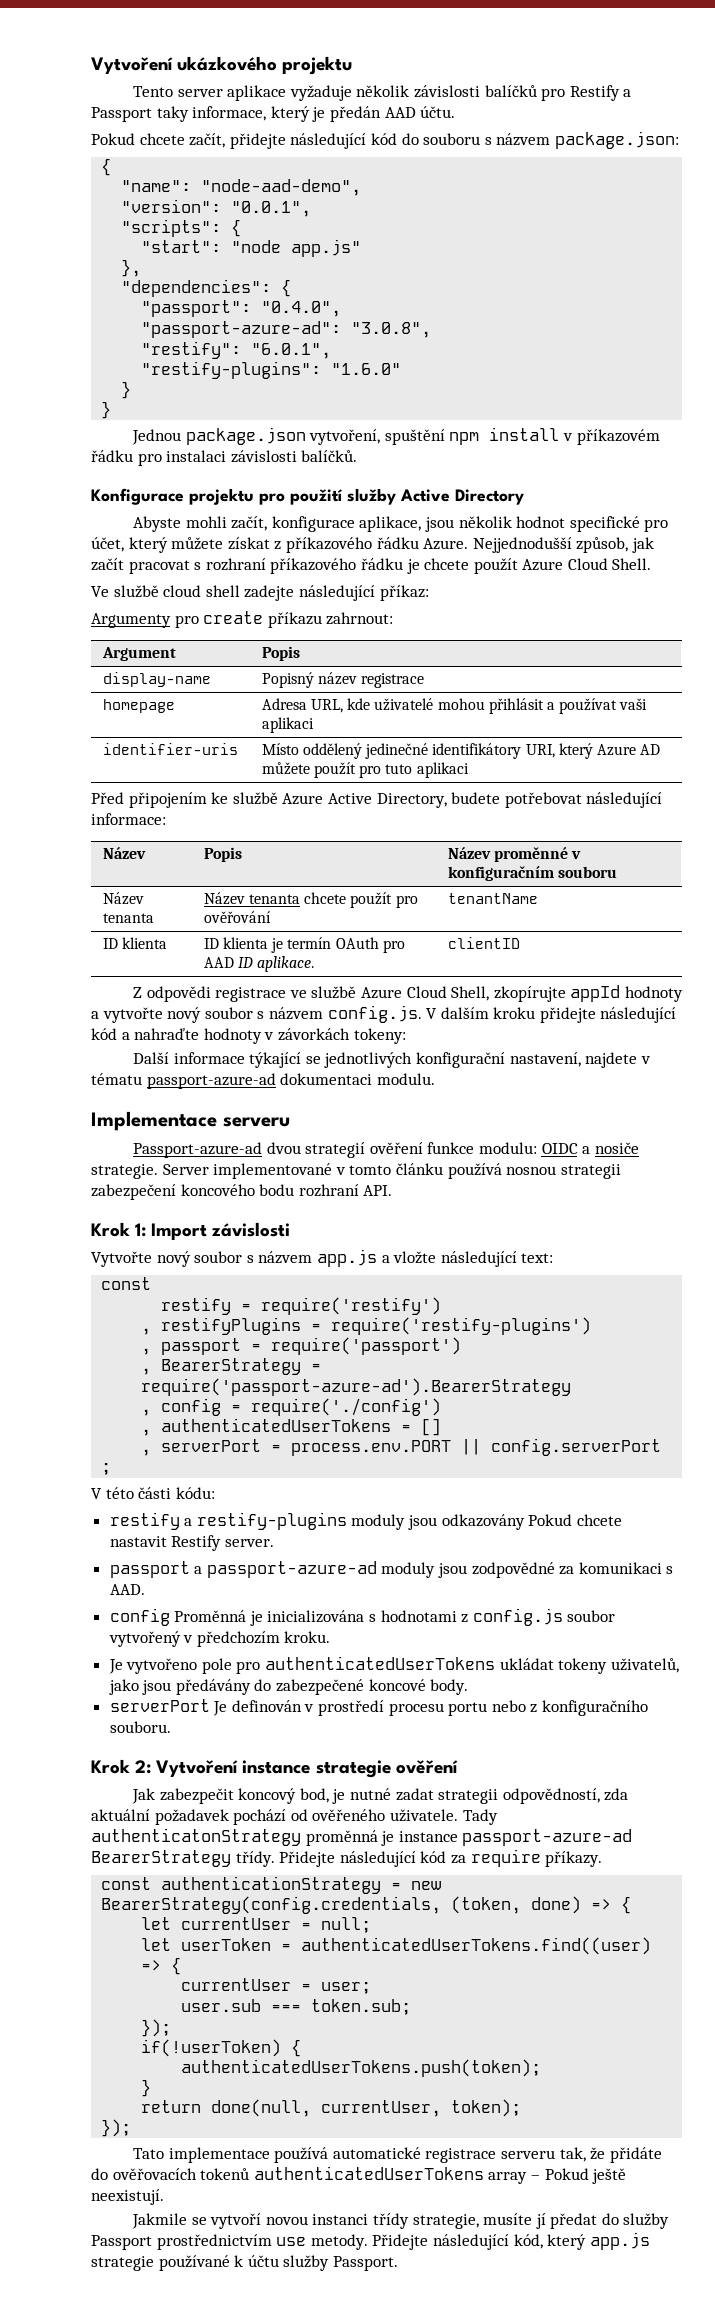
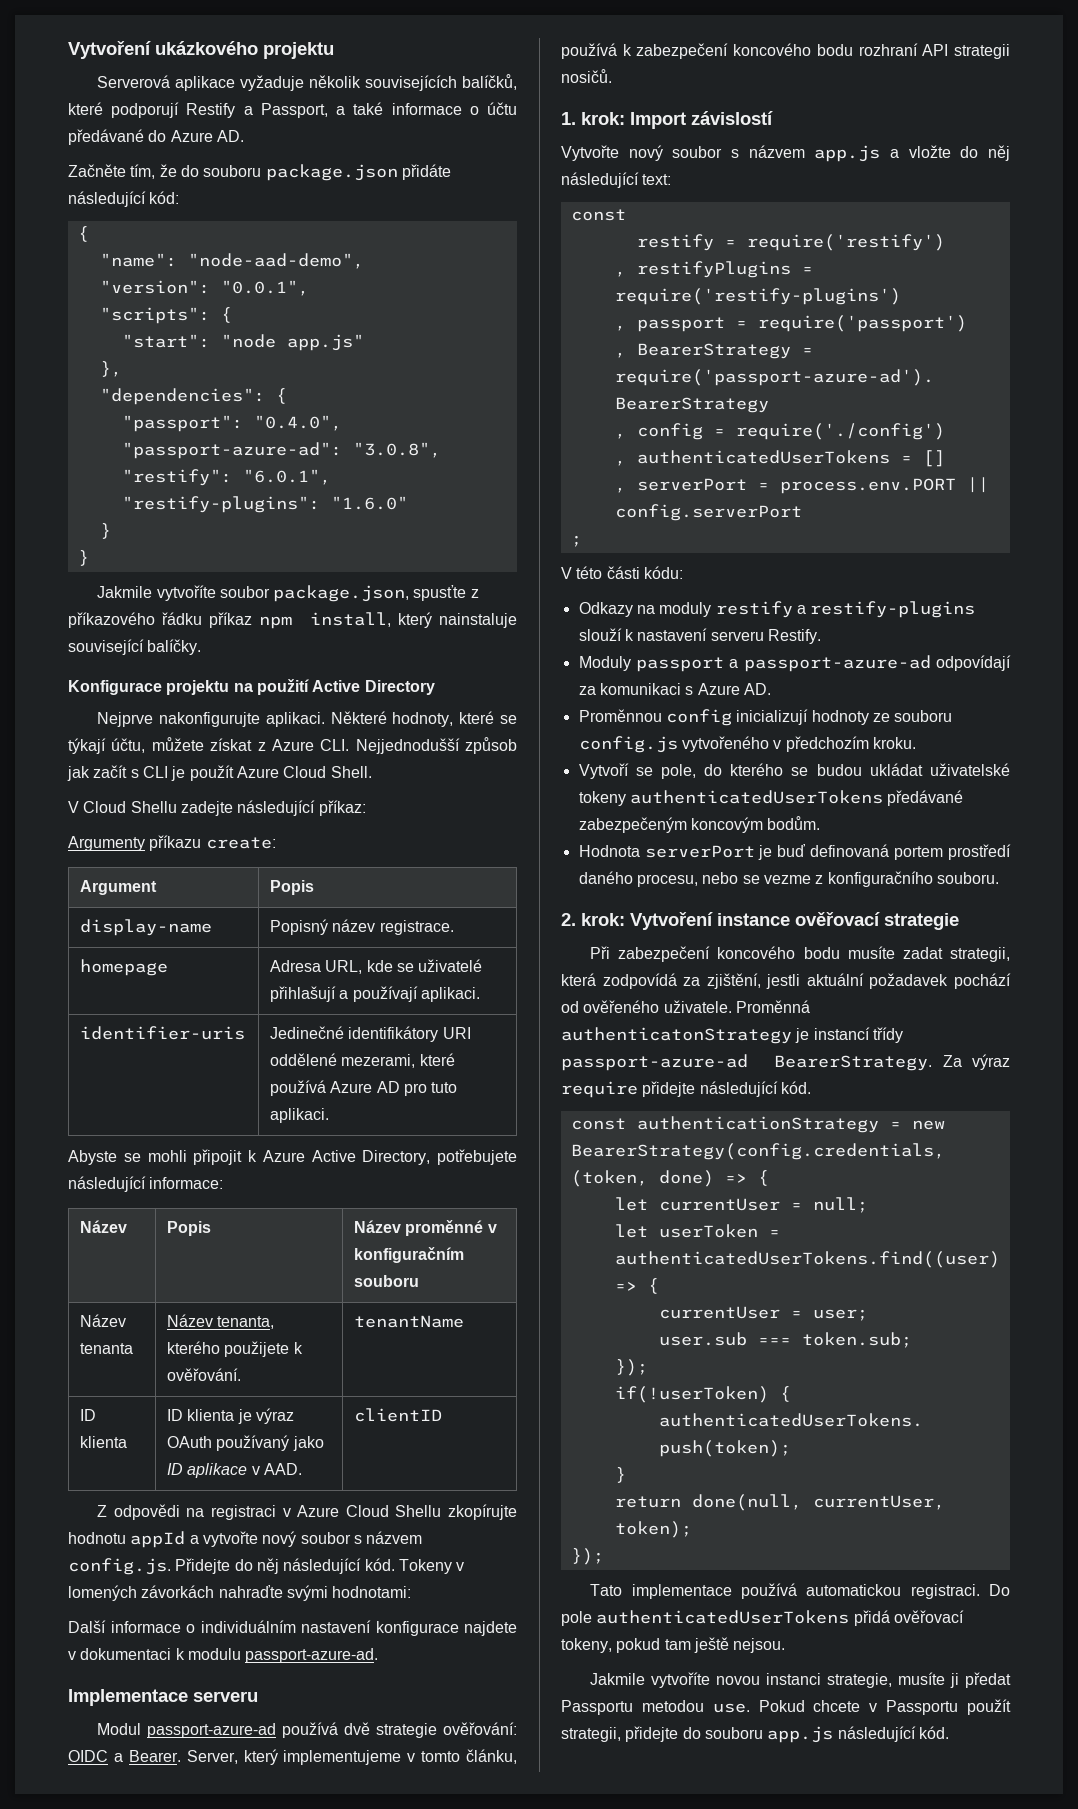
[132,86,223,97] Tento server -> [97,75,171,88] Serverová
[413,85,632,101] [91,106,456,122] [91,131,679,149] závislosti balíčků pro Restify a Passport taky informace, který je předán AAD účtu. // Pokud chcete začít, přidejte následující kód do souboru s názvem package.json: -> [365,74,517,91] [68,102,517,118] [68,129,244,145] [68,164,451,181] [68,191,180,207] souvisejících balíčků, které podporují Restify a Passport, a také informace o účtu předávané do Azure AD. // Začněte tím, že do souboru package.json přidáte následující kód:
[131,427,660,445] [91,450,358,466] Jednou package.json vytvoření, spuštění npm install v příkazovém řádku pro instalaci závislosti balíčků. -> [97,585,479,602] [68,612,517,629] [68,639,202,655] Jakmile vytvoříte soubor package.json, spusťte z příkazového řádku příkaz npm install, který nainstaluje související balíčky.
[259,488,396,505] pro použití služby -> [233,679,309,695] na použití
[132,516,669,532] [91,537,654,553] [91,558,470,574] Abyste mohli začít, konfigurace aplikace, jsou několik hodnot specifické pro účet, který můžete získat z příkazového řádku Azure. Nejjednodušší způsob, jak začít pracovat s rozhraní příkazového řádku je chcete -> [97,711,518,727] [68,737,517,754] [67,765,186,781] Nejprve nakonfigurujte aplikaci. Některé hodnoty, které se týkají účtu, můžete získat z Azure CLI. Nejjednodušší způsob jak začít s CLI je
[91,585,240,598] Ve službě cloud shell -> [68,801,177,813] V Cloud Shellu
[174,611,394,628] pro create příkazu zahrnout: -> [149,835,276,851] příkazu create:
[361,673,425,688] registrace -> [379,920,454,935] registrace.
[374,698,648,714] [261,717,314,733] [102,743,238,755] [261,743,661,759] [261,762,469,778] [91,792,278,808] uživatelé mohou přihlásit a používat vaši aplikaci // identifier-uris | Místo oddělený jedinečné identifikátory URI, který Azure AD můžete použít pro tuto aplikaci // Před připojením ke službě -> [397,959,483,972] [270,986,481,1002] [80,1026,246,1040] [270,1026,471,1042] [270,1053,455,1068] [270,1080,458,1096] [270,1108,330,1123] [68,1149,257,1165] se uživatelé přihlašují a používají aplikaci. // identifier-uris | Jedinečné identifikátory URI oddělené mezerami, které používá Azure AD pro tuto aplikaci. // Abyste se mohli připojit k
[451,792,582,808] budete potřebovat -> [437,1149,517,1165] potřebujete
[248,892,418,908] [203,911,271,923] tenanta chcete použít pro ověřování -> [217,1316,275,1329] [167,1341,303,1357] [167,1368,242,1381] tenanta, kterého použijete k ověřování.
[287,937,405,953] [203,956,315,972] [447,937,520,949] [132,985,683,1002] termín OAuth pro AAD ID aplikace. | clientID // Z odpovědi registrace ve službě Azure Cloud Shell, zkopírujte appId hodnoty -> [256,1408,295,1424] [167,1435,324,1451] [167,1463,303,1478] [354,1408,443,1422] [97,1504,517,1520] [68,1531,186,1548] výraz OAuth používaný jako ID aplikace v AAD. | clientID // Z odpovědi na registraci v Azure Cloud Shellu zkopírujte hodnotu appId
[426,1007,677,1023] [91,1028,406,1044] [132,1052,651,1068] [91,1073,435,1089] [91,1111,290,1131] [132,1142,639,1158] [91,1163,621,1179] [91,1184,393,1200] [91,1222,291,1240] V dalším kroku přidejte následující kód a nahraďte hodnoty v závorkách tokeny: // Další informace týkající se jednotlivých konfigurační nastavení, najdete v tématu passport-azure-ad dokumentaci modulu. // Implementace serveru // Passport-azure-ad dvou strategií ověření funkce modulu: OIDC a nosiče strategie. Server implementované v tomto článku používá nosnou strategii zabezpečení koncového bodu rozhraní API. // Krok 1: Import závislosti -> [175,1558,465,1574] [68,1585,412,1601] [68,1620,517,1636] [68,1648,379,1663] [68,1689,258,1706] [97,1722,518,1738] [68,1749,517,1765] [561,43,1010,59] [561,69,612,83] [561,111,773,129] Přidejte do něj následující kód. Tokeny v lomených závorkách nahraďte svými hodnotami: // Další informace o individuálním nastavení konfigurace najdete v dokumentaci k modulu passport-azure-ad. // Implementace serveru // Modul passport-azure-ad používá dvě strategie ověřování: OIDC a Bearer. Server, který implementujeme v tomto článku, používá k zabezpečení koncového bodu rozhraní API strategii nosičů. // 1. krok: Import závislostí
(437, 1257) none -> [960,145,1010,161] do něj
[109,1512,622,1530] [109,1535,274,1551] [109,1561,674,1578] [109,1584,145,1595] [109,1608,616,1626] [108,1631,331,1647] [108,1656,679,1674] [108,1679,469,1695] [109,1699,526,1716] restify a restify-plugins moduly jsou odkazovány Pokud chcete nastavit Restify server. // passport a passport-azure-ad moduly jsou zodpovědné za komunikaci s AAD. // config Proměnná je inicializována s hodnotami z config.js soubor vytvořený v předchozím kroku. // Je vytvořeno pole pro authenticatedUserTokens ukládat tokeny uživatelů, jako jsou předávány do zabezpečené koncové body. // serverPort Je definován v prostředí procesu portu nebo -> [578,601,976,618] [578,628,821,644] [578,655,1011,672] [578,683,771,695] [578,709,953,726] [578,736,916,753] [578,763,1010,779] [578,790,964,806] [578,816,821,833] [578,844,1011,860] [578,871,811,887] Odkazy na moduly restify a restify-plugins slouží k nastavení serveru Restify. // Moduly passport a passport-azure-ad odpovídají za komunikaci s Azure AD. // Proměnnou config inicializují hodnoty ze souboru config.js vytvořeného v předchozím kroku. // Vytvoří se pole, do kterého se budou ukládat uživatelské tokeny authenticatedUserTokens předávané zabezpečeným koncovým bodům. // Hodnota serverPort je buď definovaná portem prostředí daného procesu, nebo se vezme
[91,1759,152,1774] Krok 2: -> [561,913,625,926] 2. krok:
[315,1760,458,1778] [131,1788,629,1804] strategie ověření // Jak zabezpečit koncový bod, je nutné zadat strategii odpovědností, zda -> [795,912,959,930] [590,946,1010,962] [561,973,801,989] ověřovací strategie // Při zabezpečení koncového bodu musíte zadat strategii, která zodpovídá za zjištění, jestli
[462,1809,498,1825] [91,1828,633,1846] [91,1849,603,1867] Tady authenticatonStrategy proměnná je instance passport-azure-ad BearerStrategy třídy. Přidejte následující kód za require příkazy. -> [735,1000,810,1013] [561,1027,903,1044] [561,1054,1010,1071] [561,1081,811,1098] Proměnná authenticatonStrategy je instancí třídy passport-azure-ad BearerStrategy. Za výraz require přidejte následující kód.
[332,2147,662,2163] [91,2166,627,2184] [91,2189,164,2205] [131,2213,262,2229] automatické registrace serveru tak, že přidáte do ověřovacích tokenů authenticatedUserTokens array – Pokud ještě neexistují. // Jakmile se vytvoří -> [806,1584,1010,1599] [561,1610,964,1626] [561,1637,786,1653] [590,1672,711,1688] automatickou registraci. Do pole authenticatedUserTokens přidá ověřovací tokeny, pokud tam ještě nejsou. // Jakmile vytvoříte
[372,2213,409,2229] třídy -> (822, 1679) none
[535,2213,670,2229] [91,2232,650,2250] [91,2255,398,2271] jí předat do služby Passport prostřednictvím use metody. Přidejte následující kód, který app.js strategie používané k účtu služby Passport. -> [950,1672,1011,1688] [561,1699,1011,1715] [561,1726,949,1743] ji předat Passportu metodou use. Pokud chcete v Passportu použít strategii, přidejte do souboru app.js následující kód.

